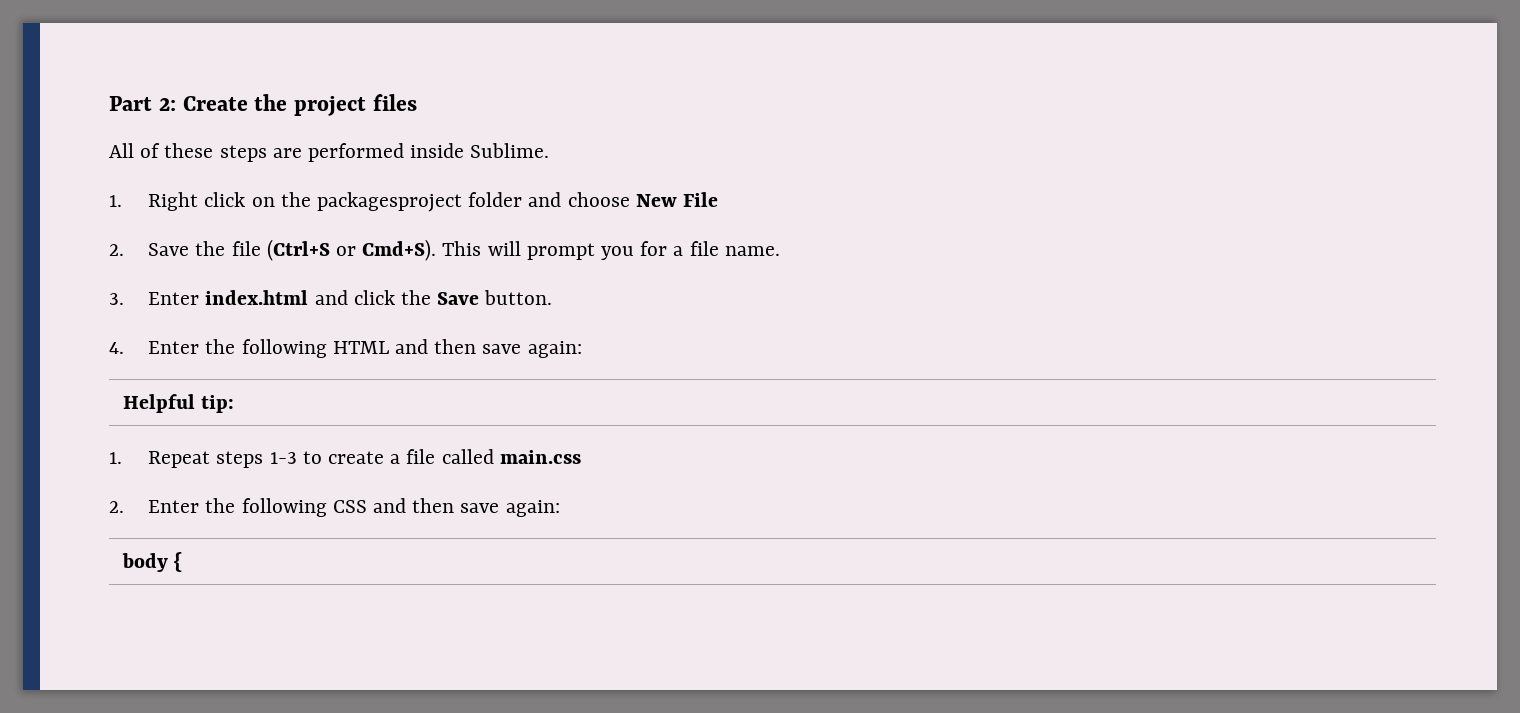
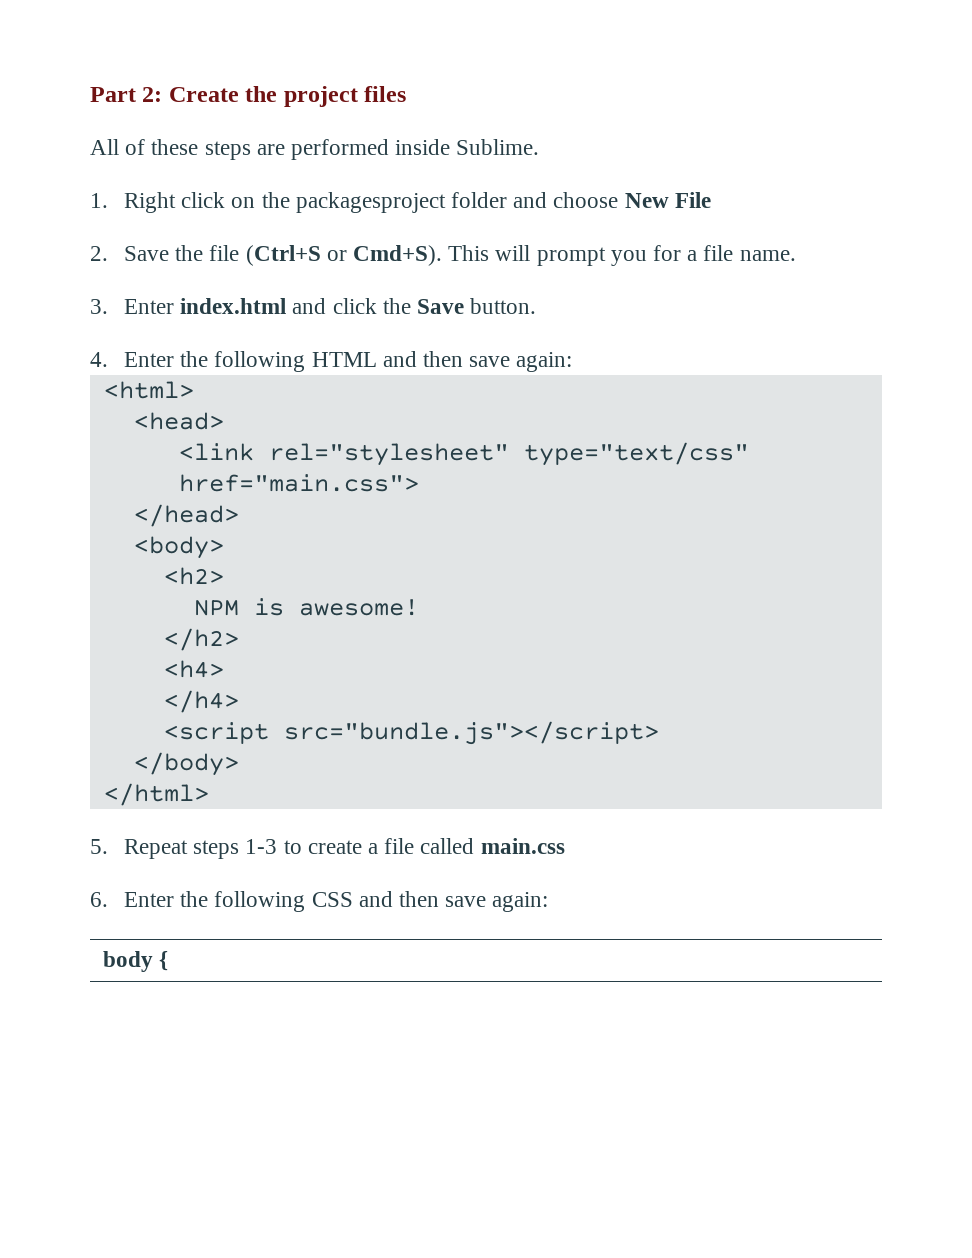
[122,394,235,413] [109,452,122,464] // Helpful tip: // 1. -> [103,381,194,399] [133,412,224,430] [178,442,749,466] [178,474,419,492] [133,504,239,527] [133,536,224,559] [163,567,224,585] [193,598,419,616] [163,628,239,651] [163,660,224,678] [163,690,239,713] [163,721,659,745] [133,752,239,776] [103,783,209,806] [90,839,108,854] // <html> // <head> // <link rel="stylesheet" type="text/css" href="main.css"> // </head> // <body> // <h2> // NPM is awesome! // </h2> // <h4> // </h4> // <script src="bundle.js"></script> // </body> // </html> // 5.
[109,501,124,513] 2. -> [90,892,108,907] 6.

